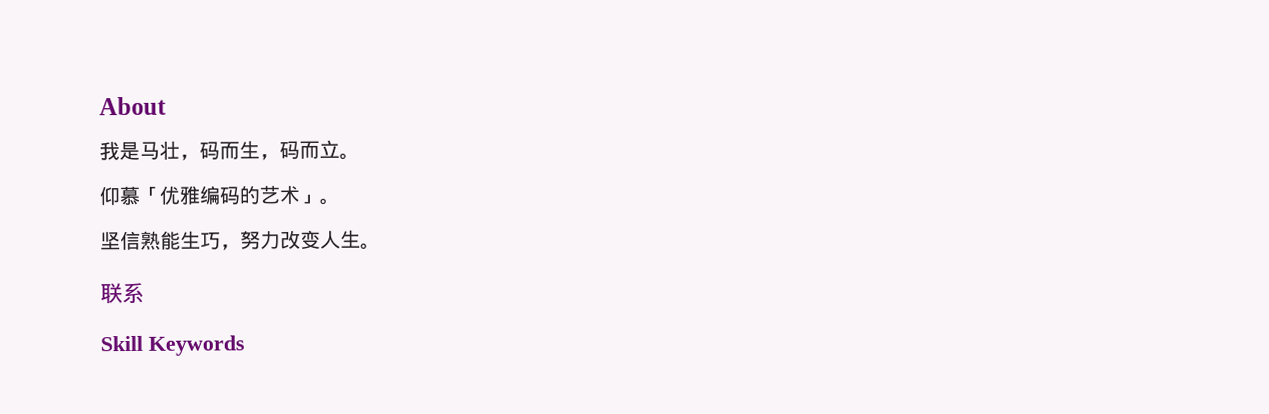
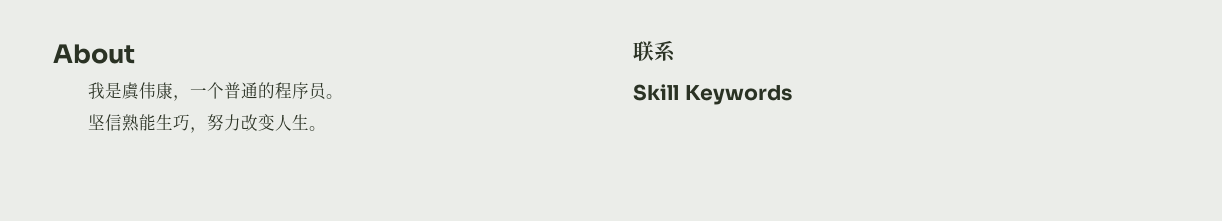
[139,139,360,161] [99,184,320,206] 马壮，码而生，码而立。 // 仰慕「优雅编码的艺术」 -> [122,82,328,101] 虞伟康，一个普通的程序员

